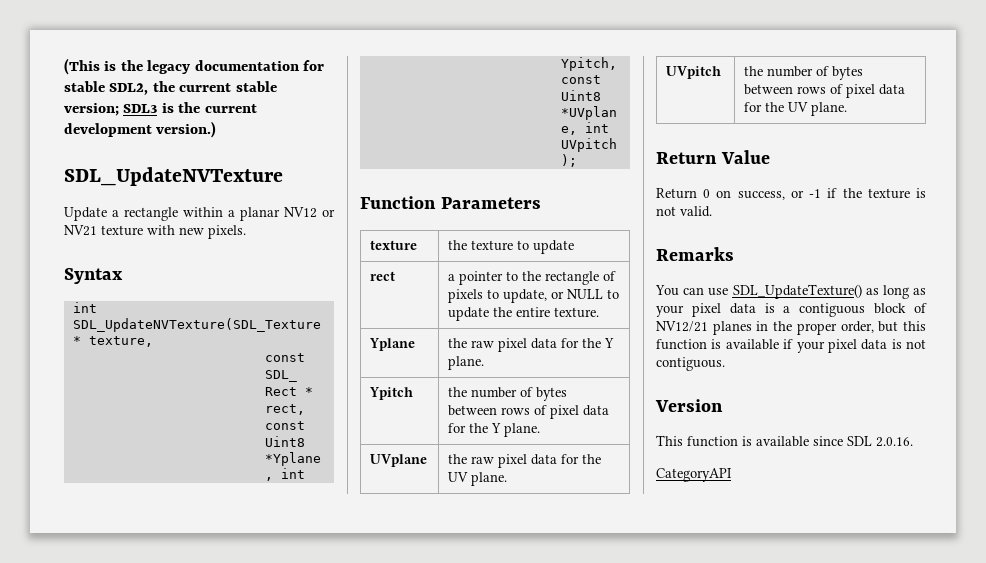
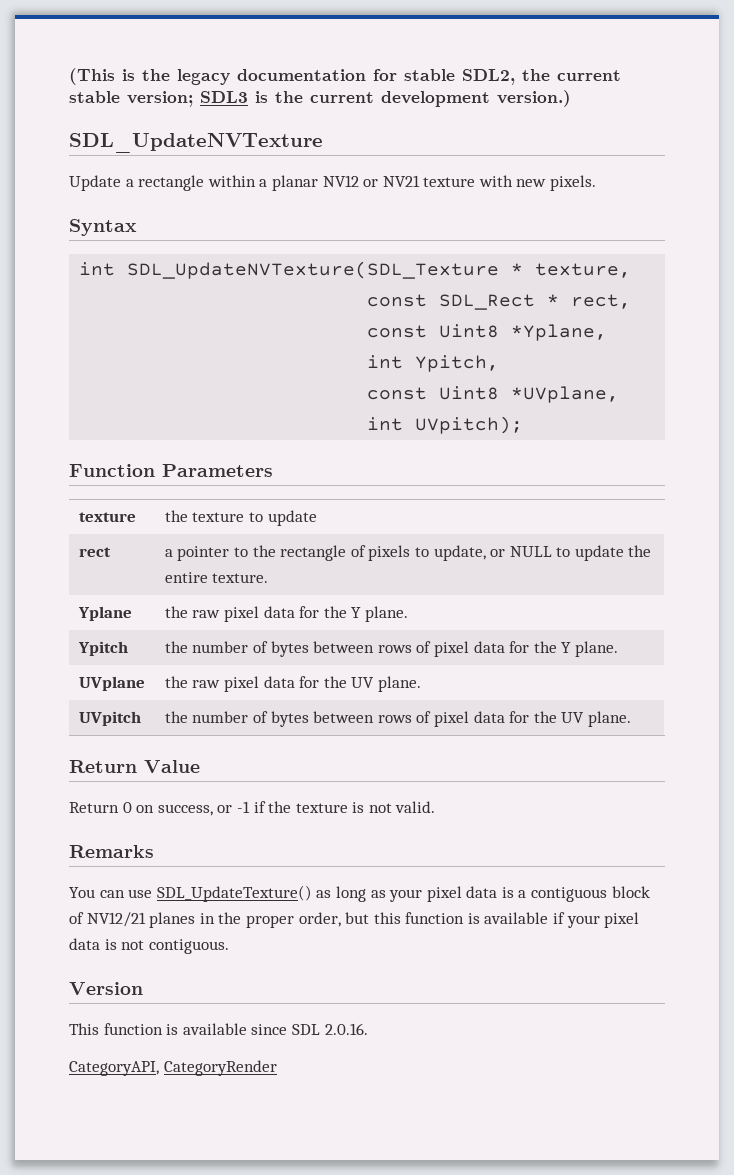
[656,468,732,482] CategoryAPI -> [69,1060,277,1076] CategoryAPI, CategoryRender

